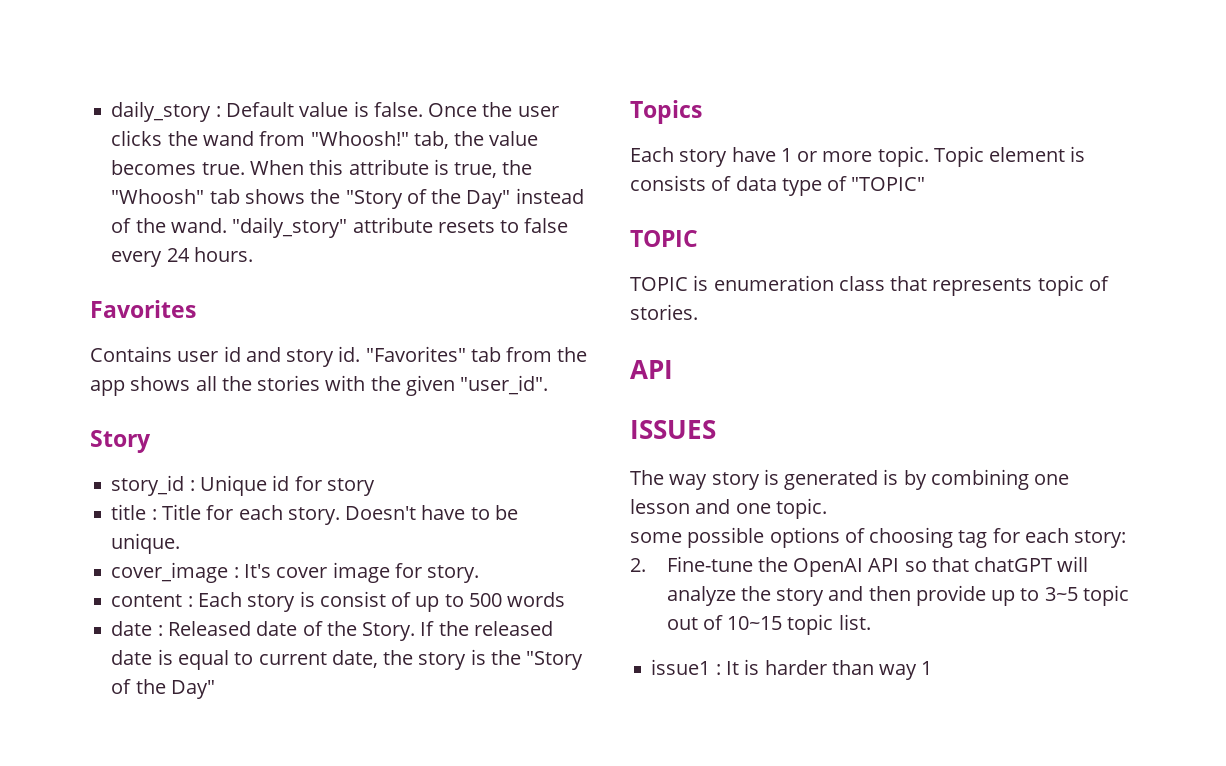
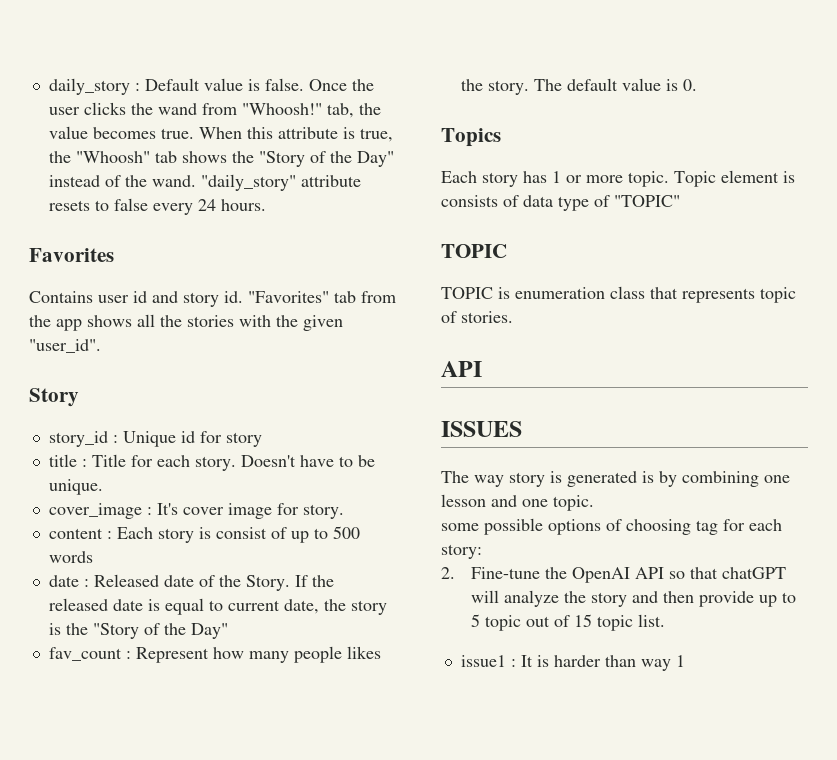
(215, 689) none -> [48,646,381,663] [460,78,697,95] // fav_count : Represent how many people likes the story. The default value is 0.
[731,147,776,162] have -> [523,171,547,183] has
[1044,587,1078,601] 3~5 -> [471,614,481,627] 5
[727,616,783,630] 10~15 -> [574,614,593,627] 15

